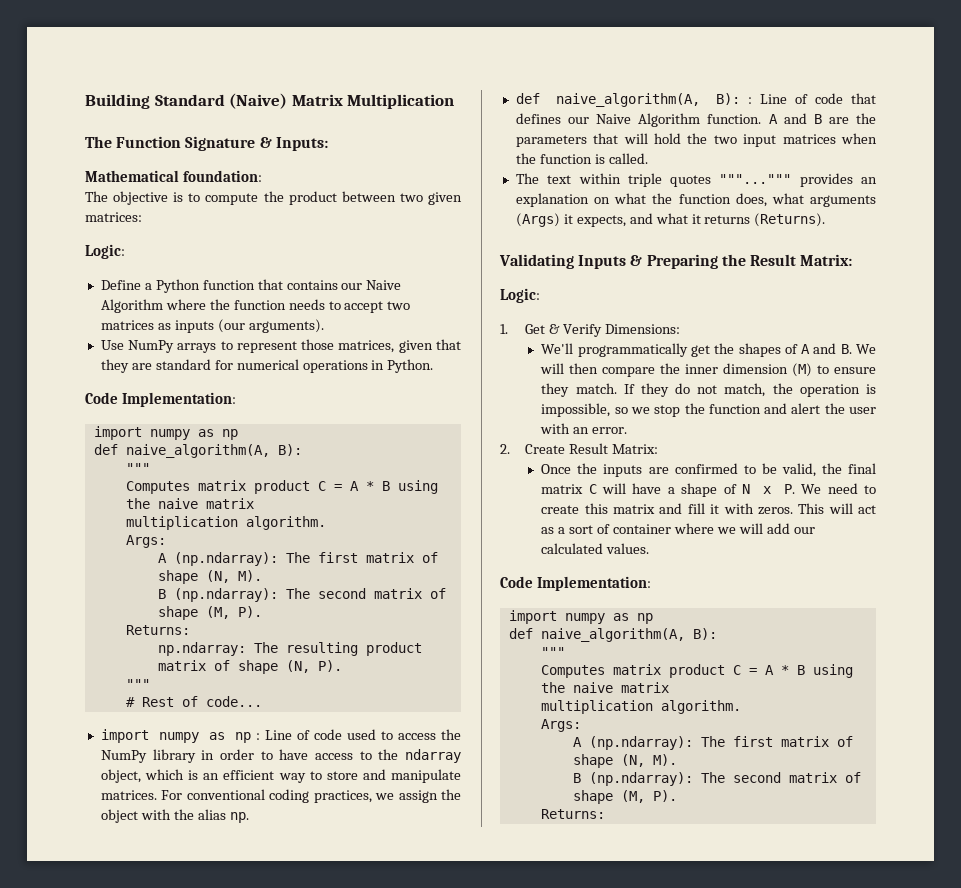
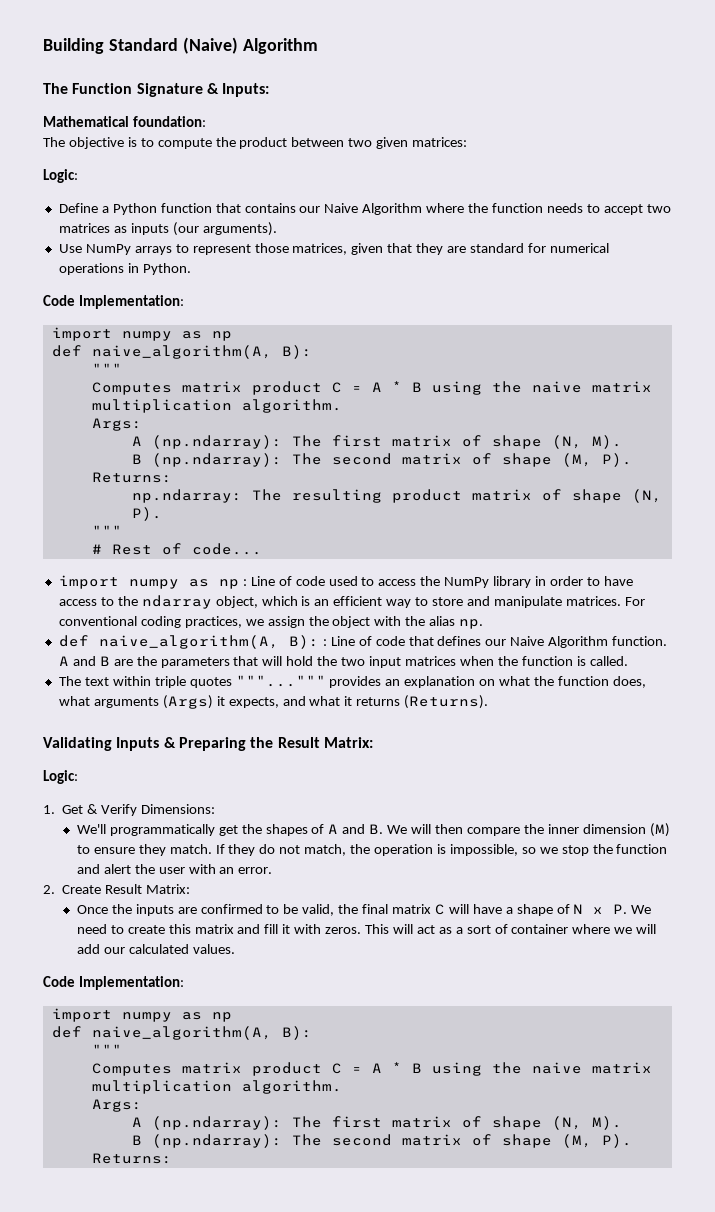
[291,94,455,109] Matrix Multiplication -> [242,38,318,54] Algorithm

